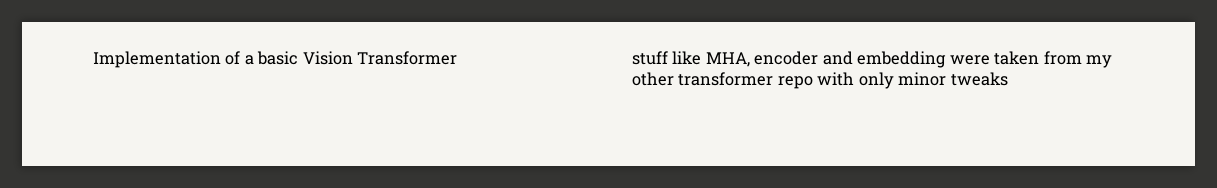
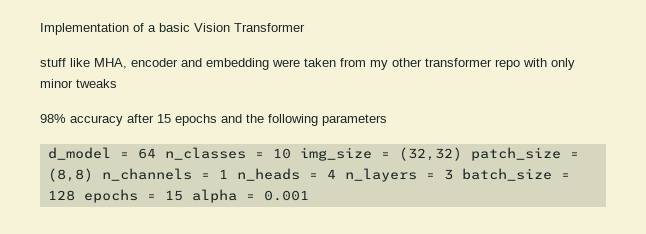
(1008, 79) none -> [40,114,387,126] [47,147,579,161] [47,168,570,182] [47,189,309,203] // 98% accuracy after 15 epochs and the following parameters // d_model = 64 n_classes = 10 img_size = (32,32) patch_size = (8,8) n_channels = 1 n_heads = 4 n_layers = 3 batch_size = 128 epochs = 15 alpha = 0.001

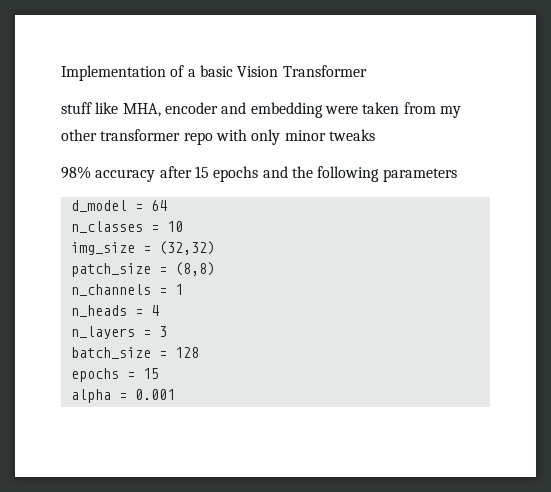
(156, 153) none -> (167, 205) //
(291, 153) none -> (183, 226) //
(462, 154) none -> (215, 248) //
(93, 175) none -> (215, 269) //
(228, 174) none -> (183, 289) //
(336, 174) none -> (159, 310) //
(453, 174) none -> (167, 331) //
(75, 195) none -> (199, 352) //
(183, 195) none -> (159, 373) //

